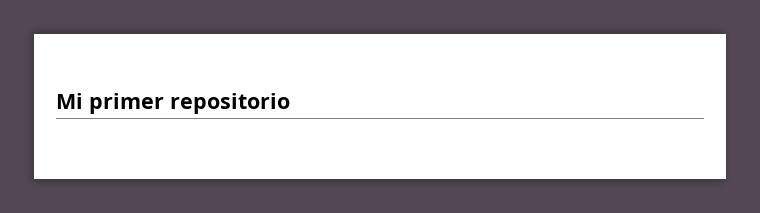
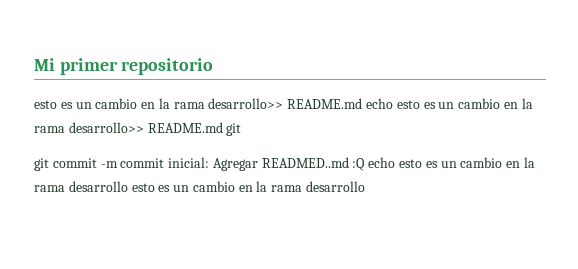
(290, 103) none -> [34,98,533,109] [34,122,242,136] [34,157,535,171] [34,181,366,192] // esto es un cambio en la rama desarrollo>> README.md echo esto es un cambio en la rama desarrollo>> README.md git // git commit -m commit inicial: Agregar READMED..md :Q echo esto es un cambio en la rama desarrollo esto es un cambio en la rama desarrollo

